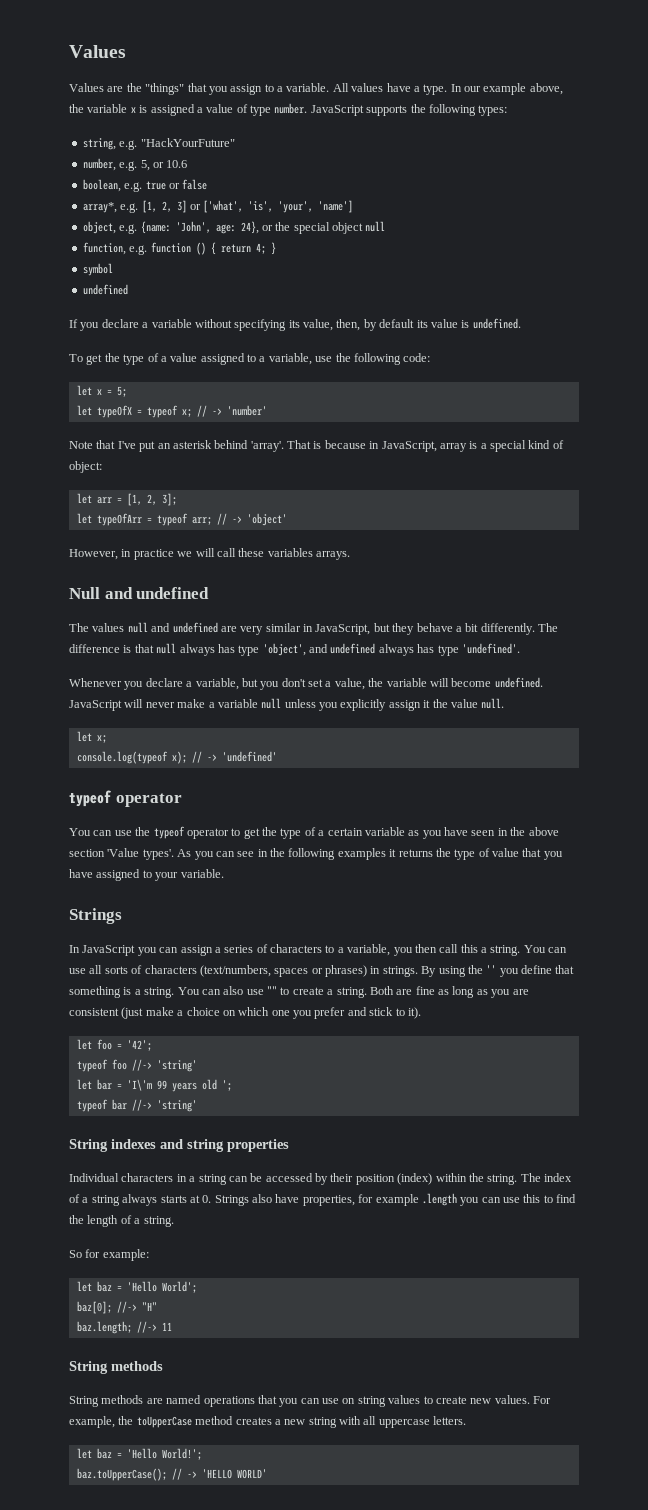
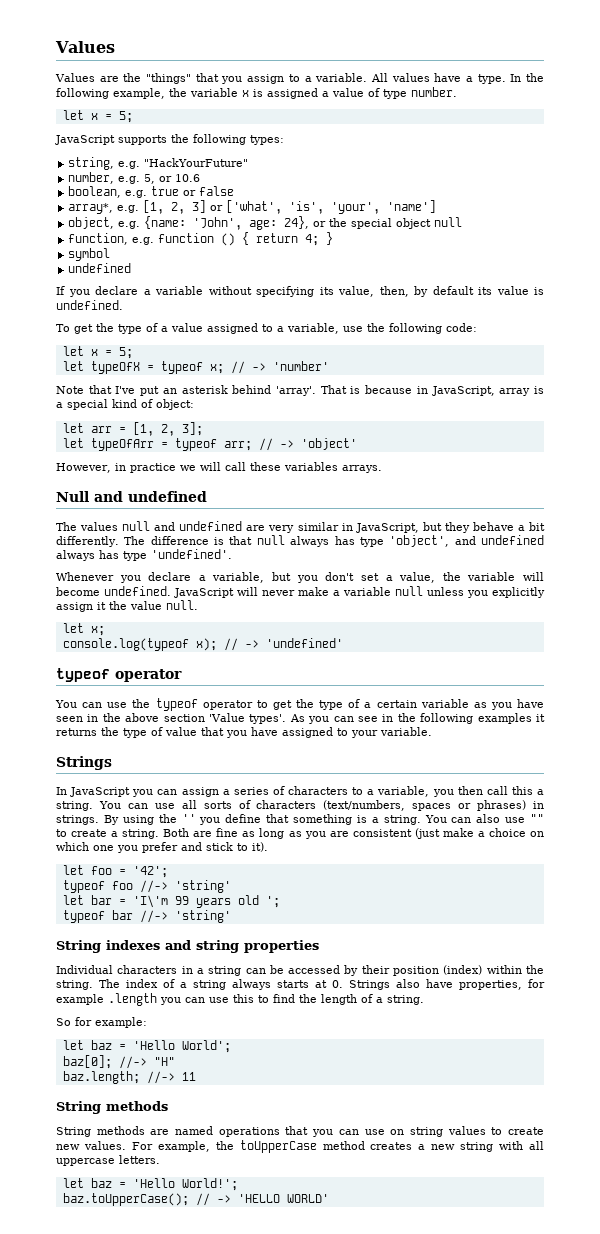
[464,83,563,95] our example above, -> [526,73,544,82] [56,88,165,99] the following example,
(308, 108) none -> [62,110,133,123] // let x = 5; //

